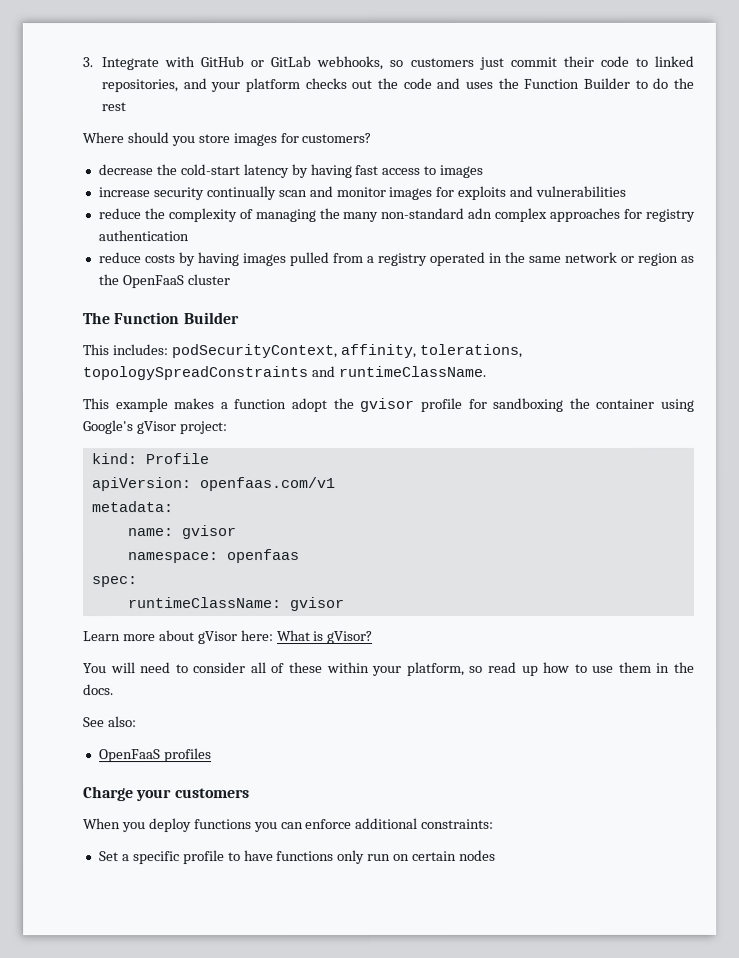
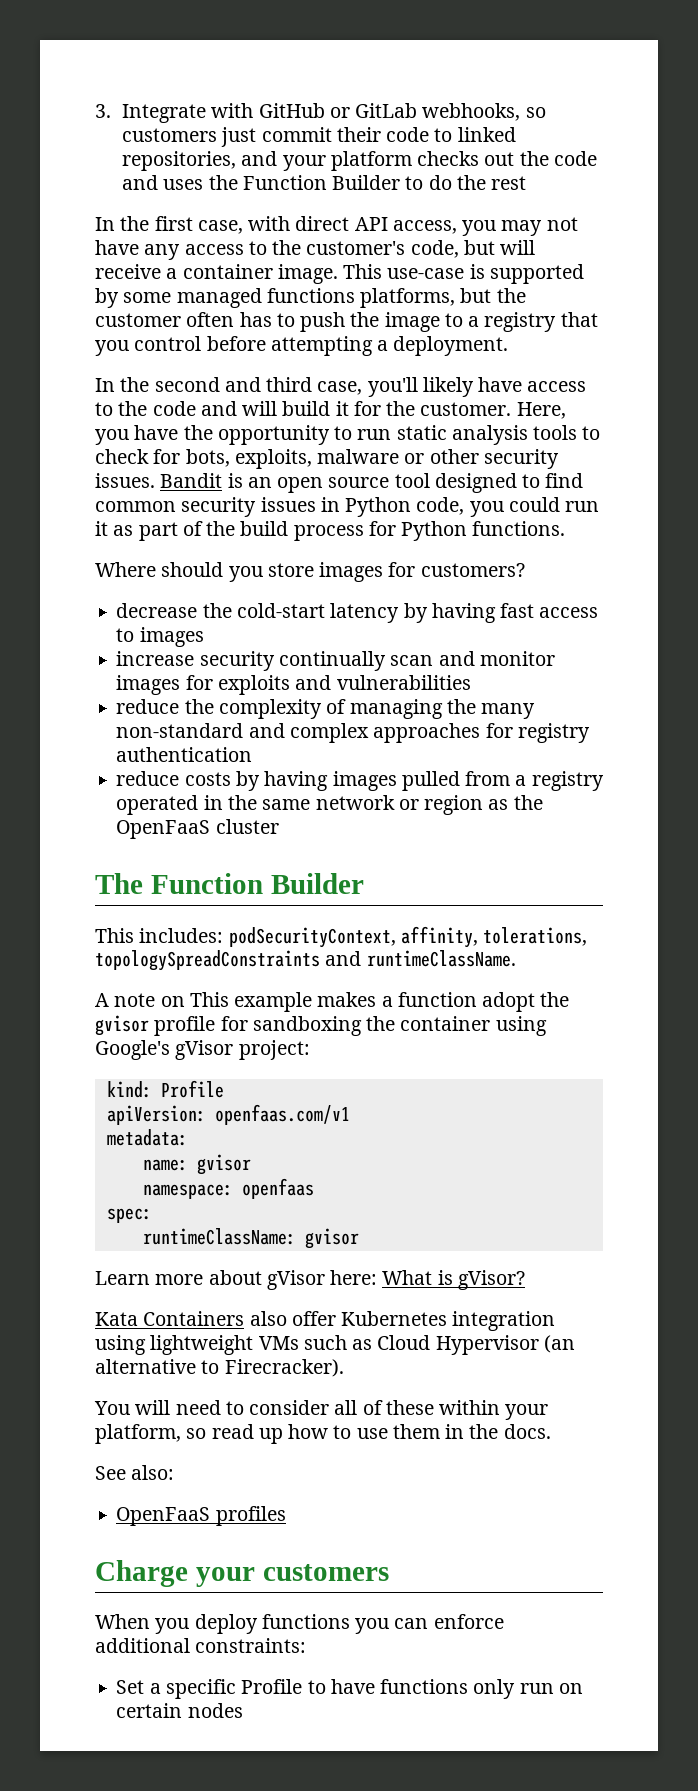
(126, 107) none -> [95,216,578,236] [95,240,536,260] [95,264,584,284] [95,288,526,308] [95,312,598,332] [95,336,509,356] [95,377,587,397] [95,401,566,419] [95,425,601,445] [95,449,559,469] [95,473,584,493] [95,497,600,517] [95,521,566,541] // In the first case, with direct API access, you may not have any access to the customer's code, but will receive a container image. This use-case is supported by some managed functions platforms, but the customer often has to push the image to a registry that you control before attempting a deployment. // In the second and third case, you'll likely have access to the code and will build it for the customer. Here, you have the opportunity to run static analysis tools to check for bots, exploits, malware or other security issues. Bandit is an open source tool designed to find common security issues in Python code, you could run it as part of the build process for Python functions.
[467,207,493,219] adn -> [248,723,285,738] and
(486, 371) none -> [95,993,185,1007] A note on
(374, 637) none -> [95,1311,556,1331] [95,1335,575,1355] [95,1359,344,1377] // Kata Containers also offer Kubernetes integration using lightweight VMs such as Cloud Hypervisor (an alternative to Firecracker).
[182,850,225,865] profile -> [241,1679,303,1694] Profile

